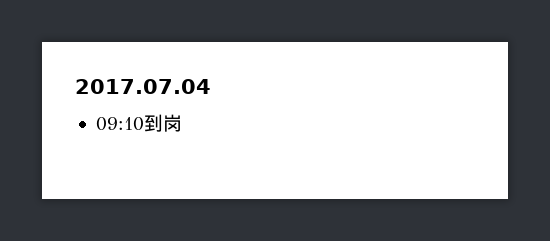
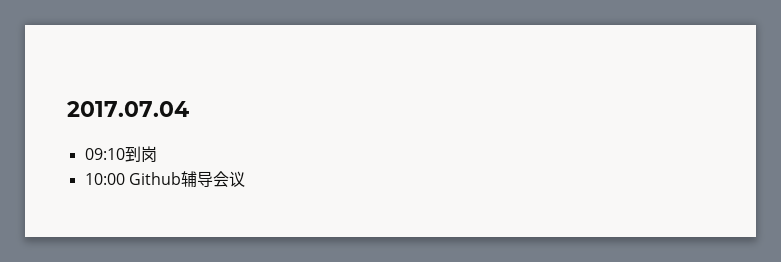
(182, 123) none -> [84,171,245,187] // 10:00 Github辅导会议

